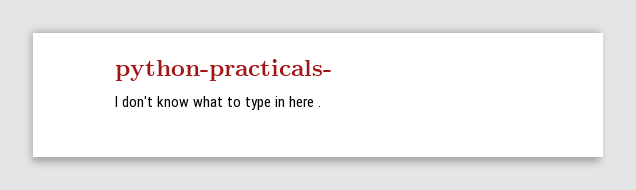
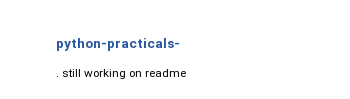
[115,96,322,110] I don't know what to type in here . -> [56,69,187,79] . still working on readme

